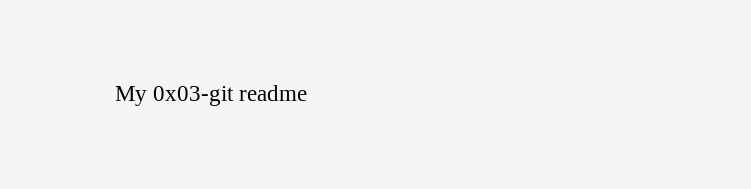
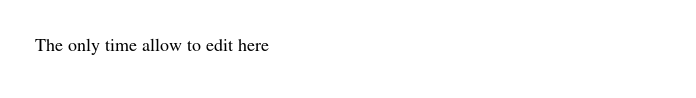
[115,85,308,106] My 0x03-git readme -> [35,38,269,55] The only time allow to edit here

